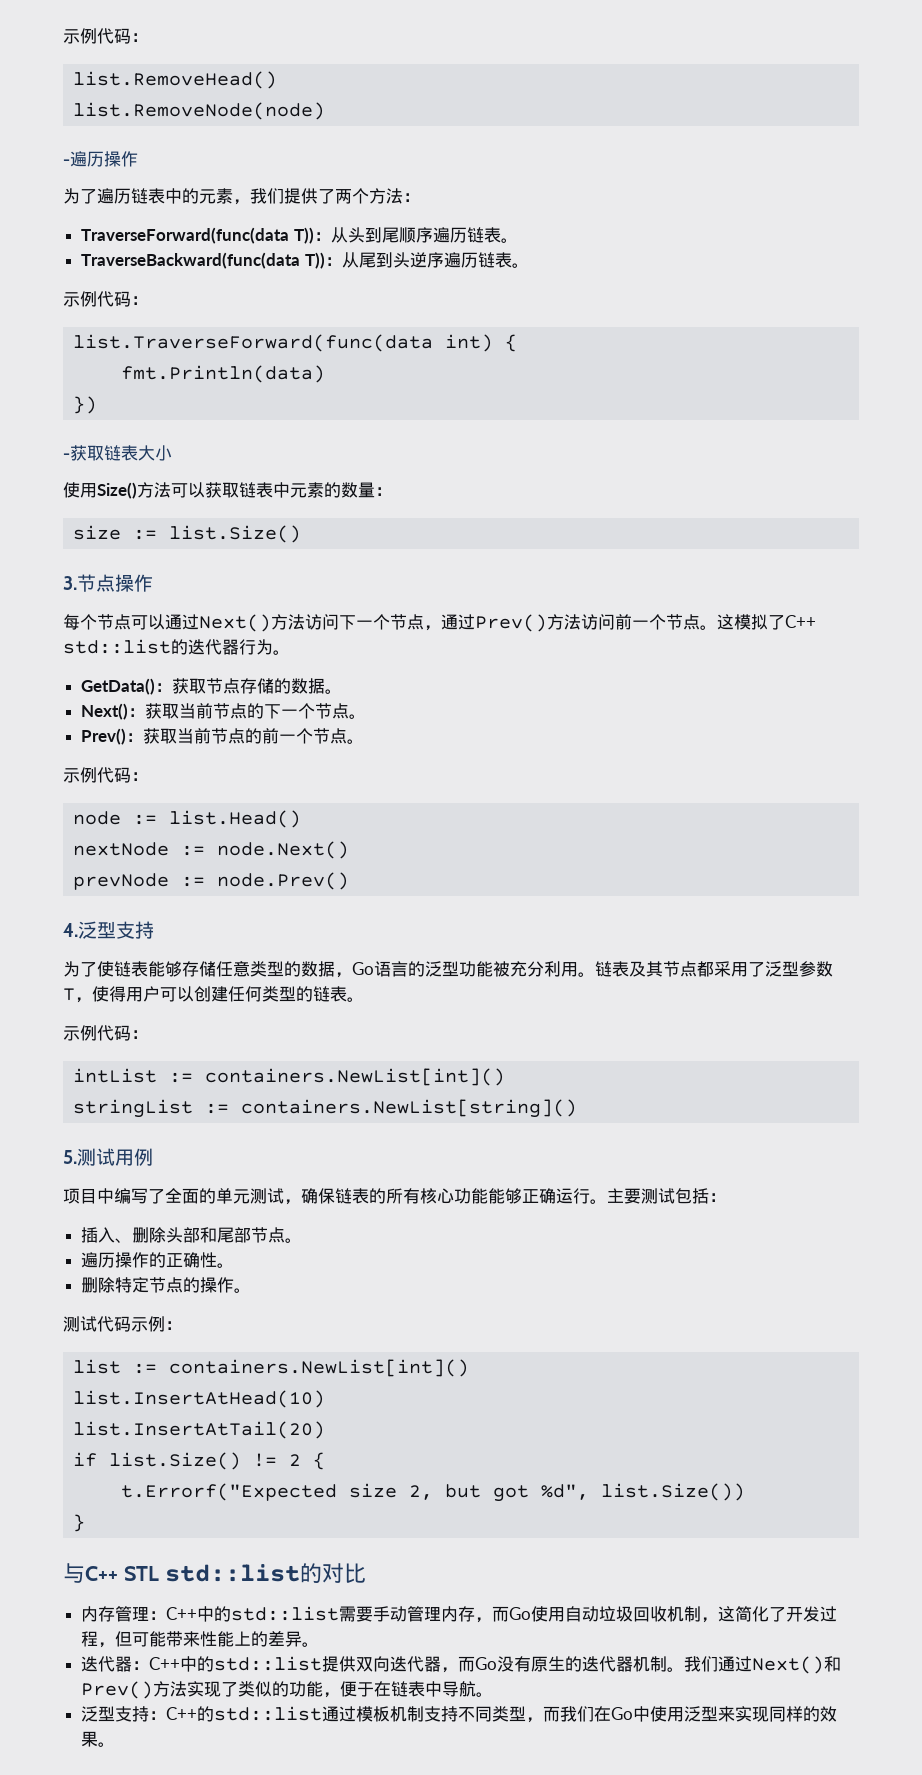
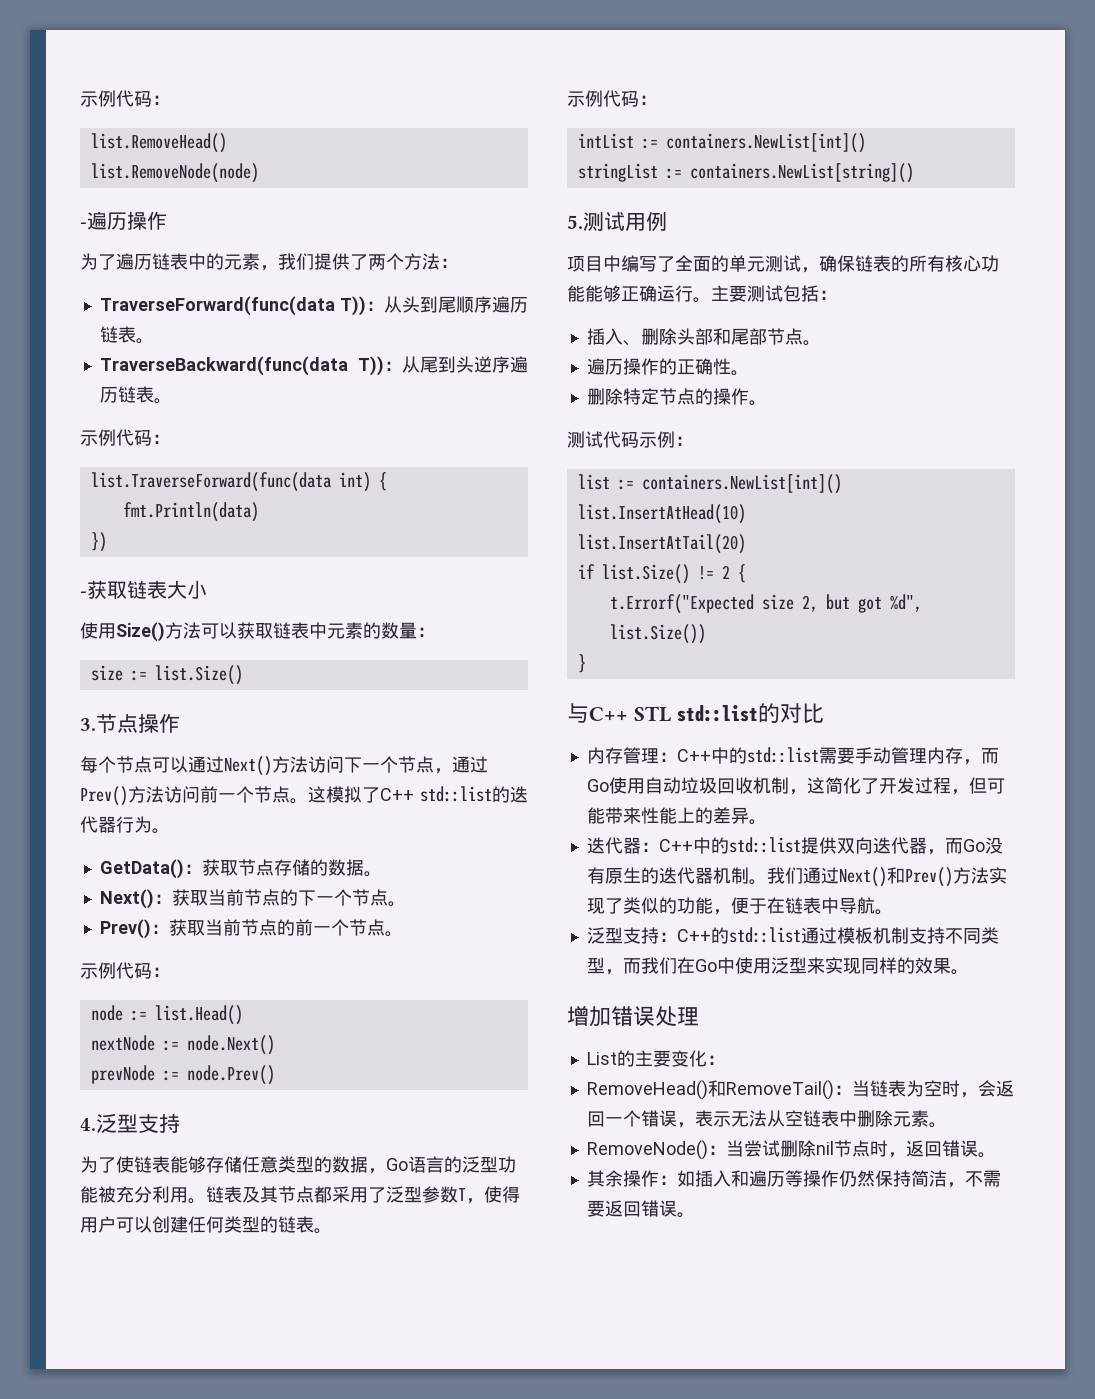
(116, 1744) none -> [567,1006,699,1027] [586,1050,725,1067] [586,1080,1014,1100] [586,1110,947,1128] [586,1140,996,1160] [586,1170,1001,1188] [586,1200,695,1218] // 增加错误处理 // List的主要变化： // RemoveHead()和RemoveTail()：当链表为空时，会返回一个错误，表示无法从空链表中删除元素。 // RemoveNode()：当尝试删除nil节点时，返回错误。 // 其余操作：如插入和遍历等操作仍然保持简洁，不需要返回错误。

